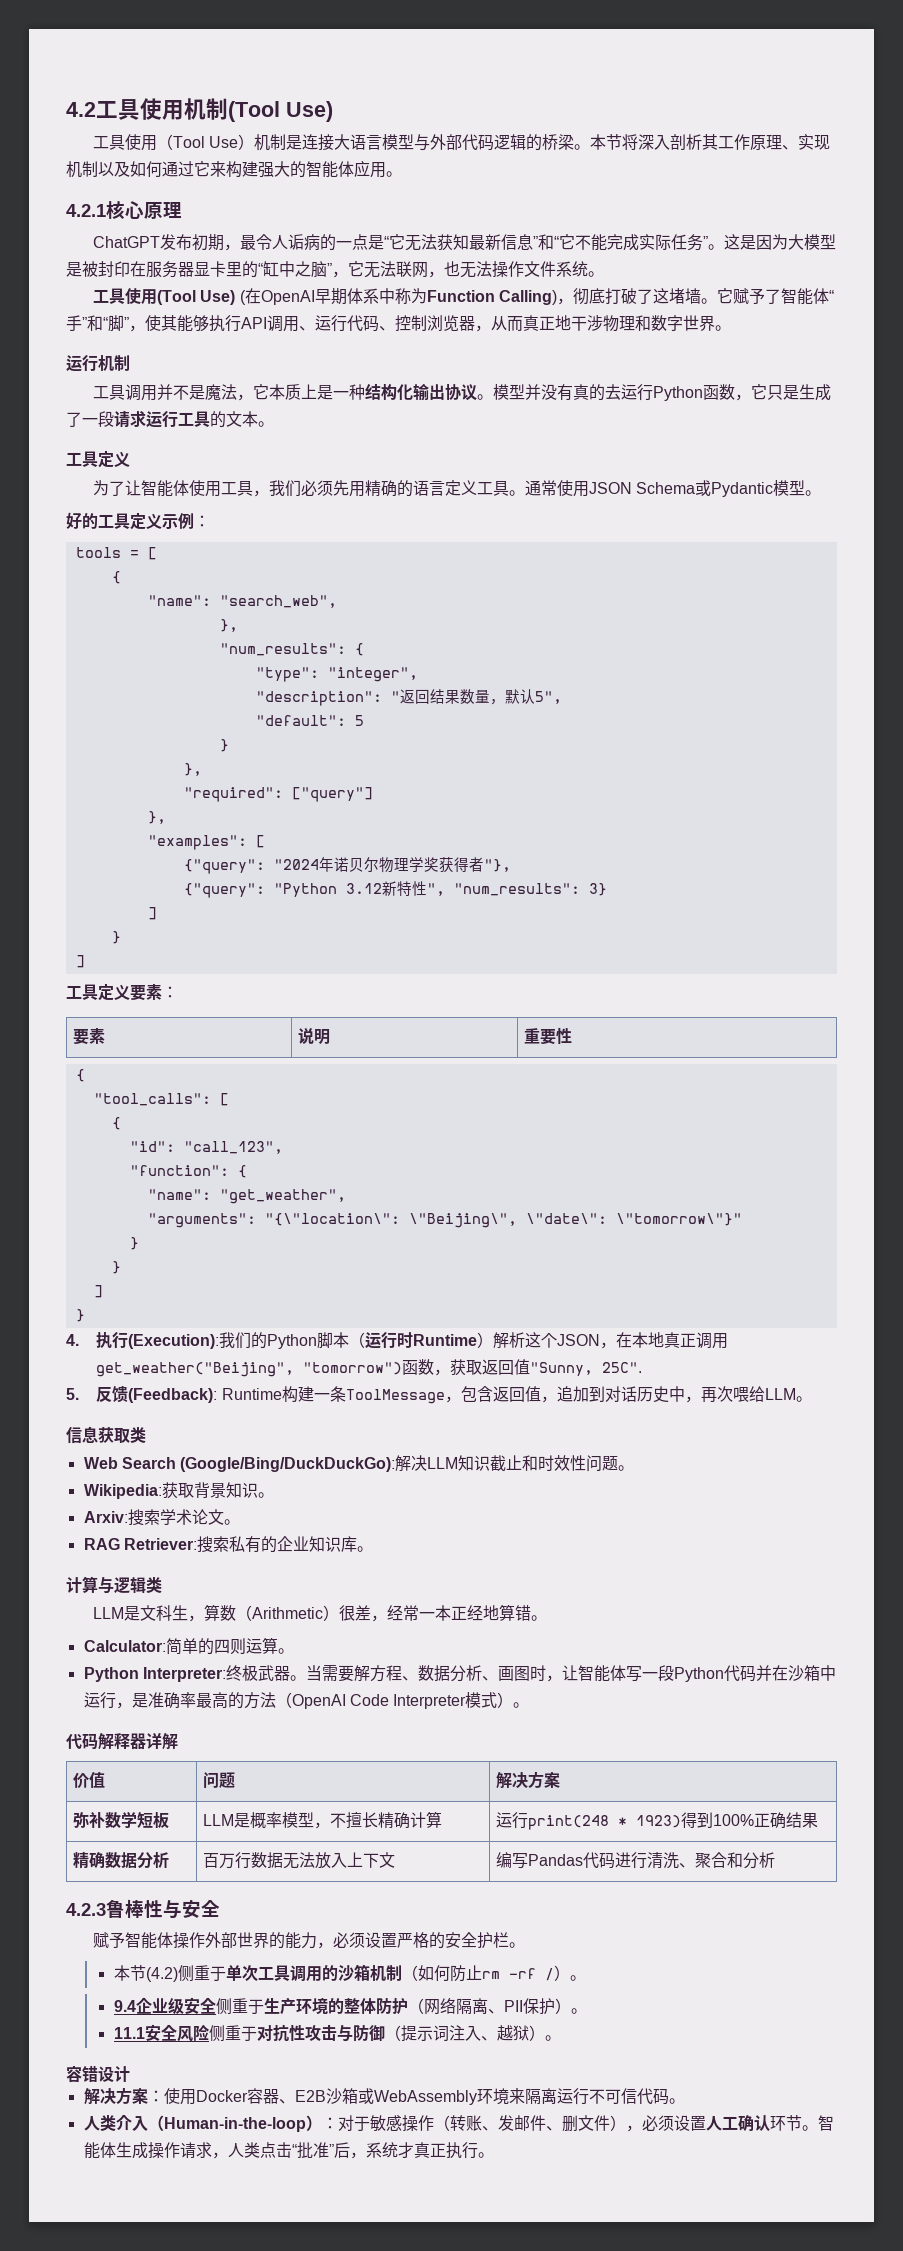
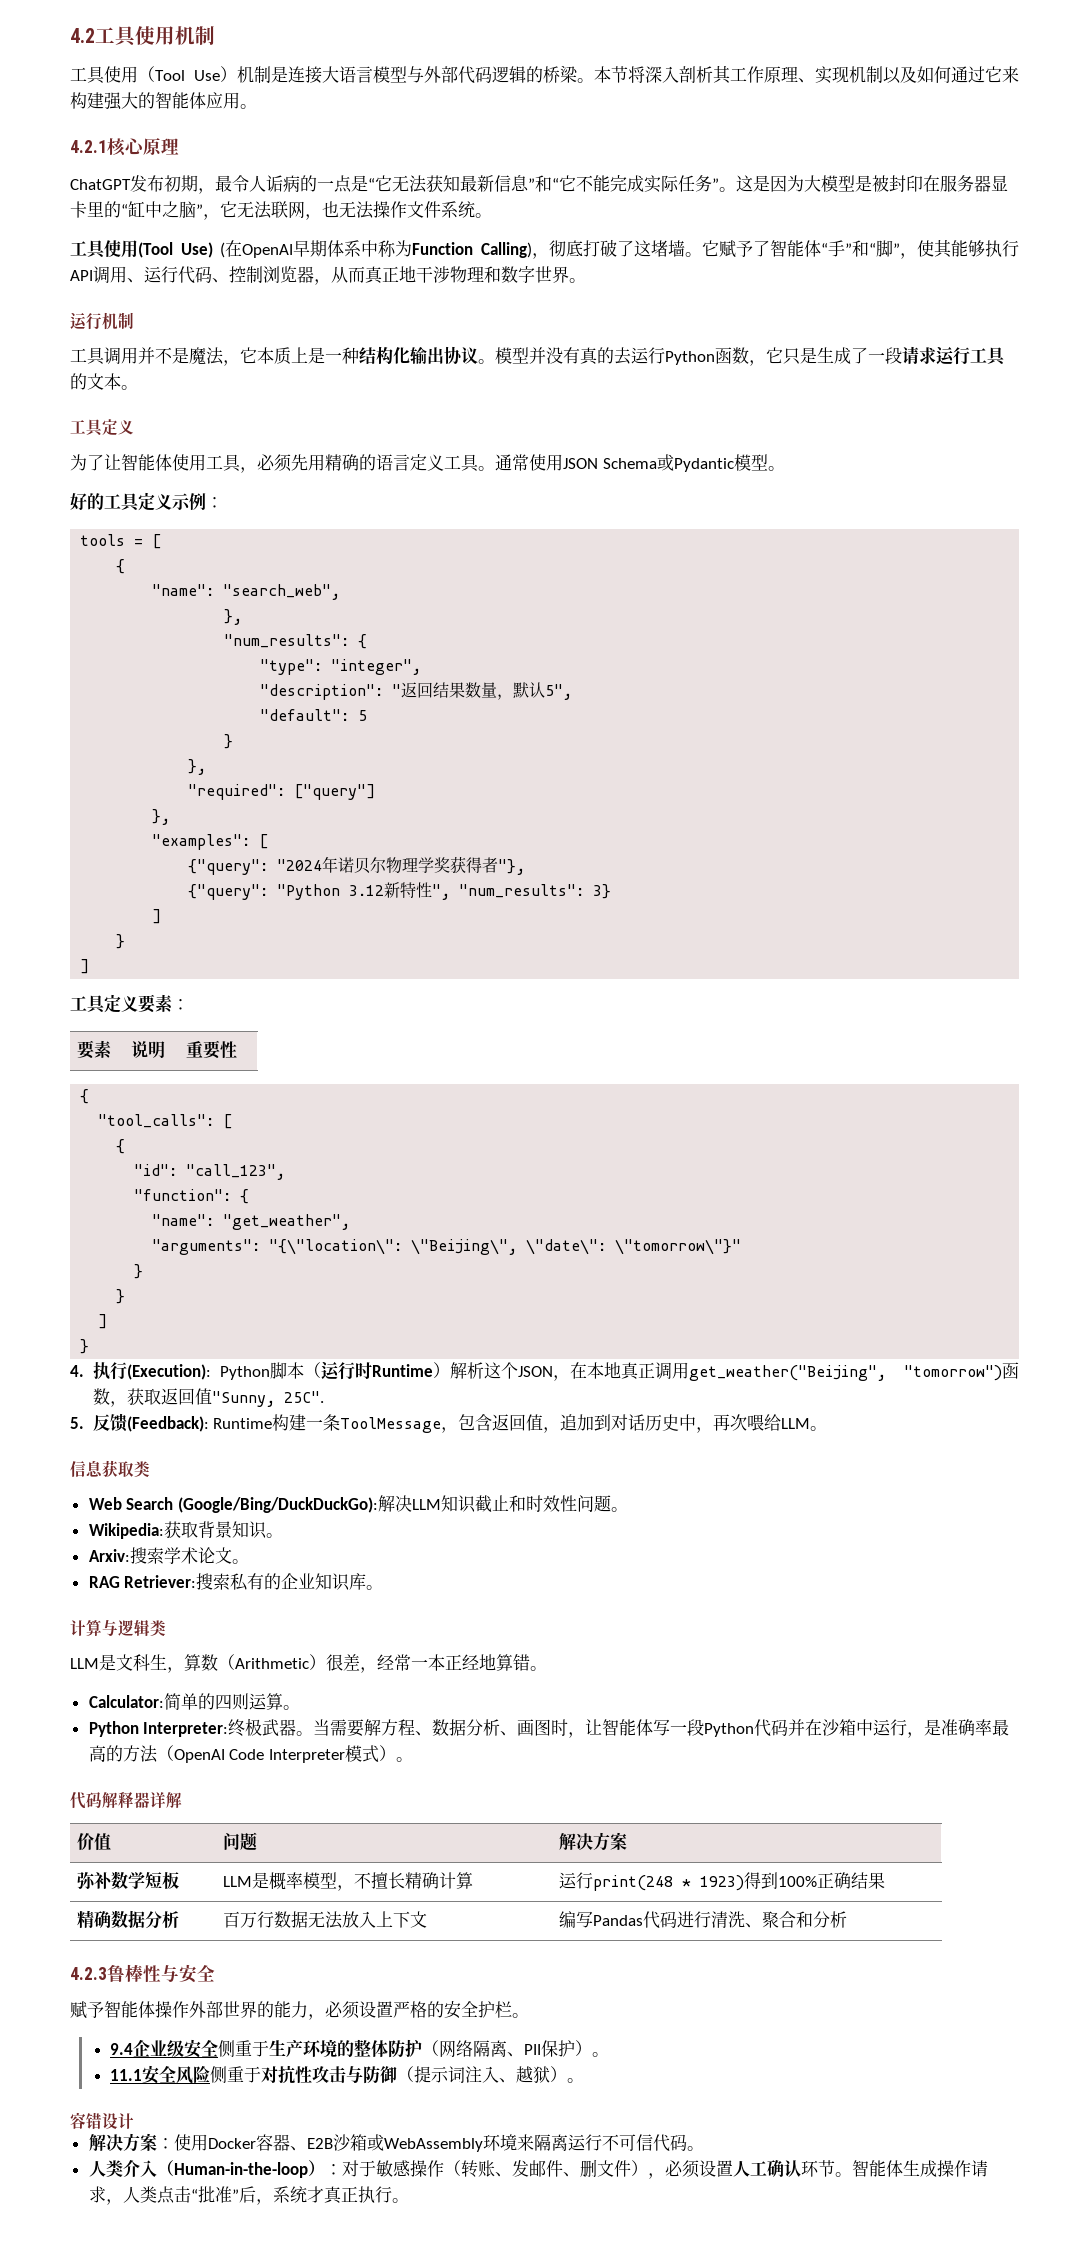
[228,101,333,122] (Tool Use) -> (215, 35) none
[268,480,301,497] 我们 -> (257, 470) none
[219,1332,268,1349] 我们的 -> (211, 1372) none
[113,1964,586,1982] // 本节(4.2)侧重于单次工具调用的沙箱机制（如何防止rm -rf /）。 -> (529, 2015) none

